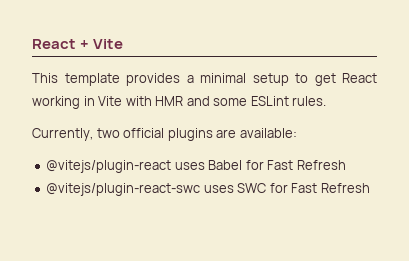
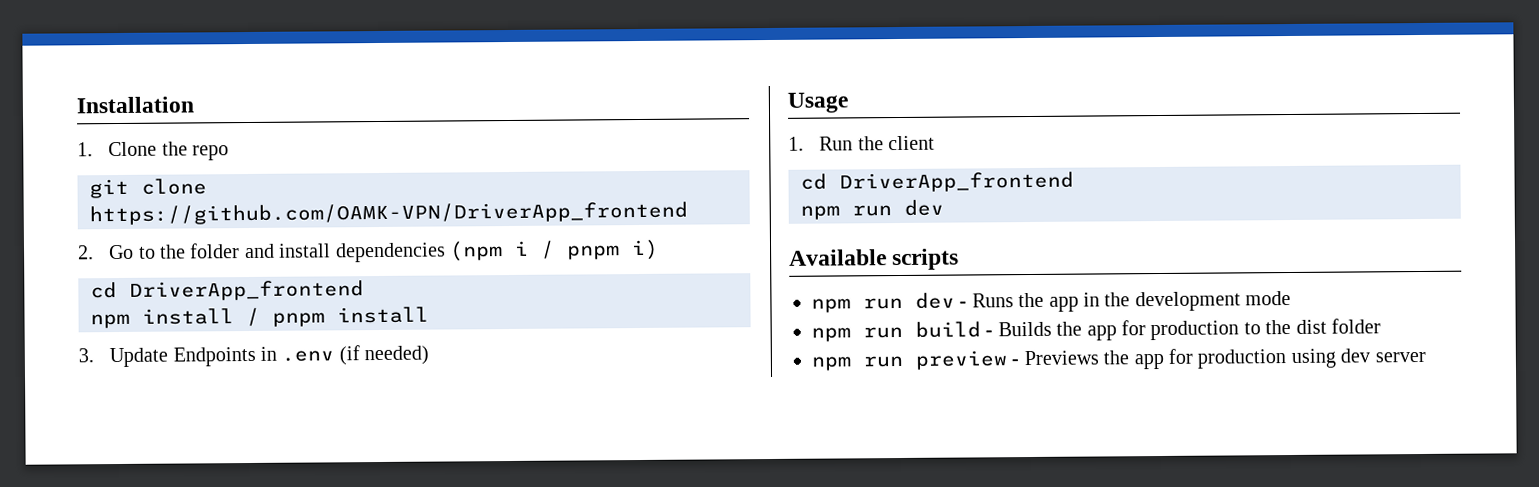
[32,39,124,49] [32,73,377,86] [32,96,327,109] [32,128,297,141] [46,160,346,173] [46,183,370,196] React + Vite // This template provides a minimal setup to get React working in Vite with HMR and some ESLint rules. // Currently, two official plugins are available: // @vitejs/plugin-react uses Babel for Fast Refresh // @vitejs/plugin-react-swc uses SWC for Fast Refresh -> [76,96,194,114] [77,141,229,161] [89,178,207,199] [89,201,688,226] [77,239,659,263] [90,280,364,301] [90,306,429,329] [78,345,430,368] [787,92,848,113] [788,135,935,151] [800,171,1074,193] [800,199,944,220] [789,248,960,271] [811,290,1292,313] [811,318,1381,342] [811,348,1426,371] Installation // 1. Clone the repo // git clone https://github.com/OAMK-VPN/DriverApp_frontend // 2. Go to the folder and install dependencies (npm i / pnpm i) // cd DriverApp_frontend // npm install / pnpm install // 3. Update Endpoints in .env (if needed) // Usage // 1. Run the client // cd DriverApp_frontend // npm run dev // Available scripts // npm run dev - Runs the app in the development mode // npm run build - Builds the app for production to the dist folder // npm run preview - Previews the app for production using dev server

